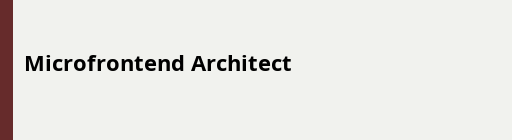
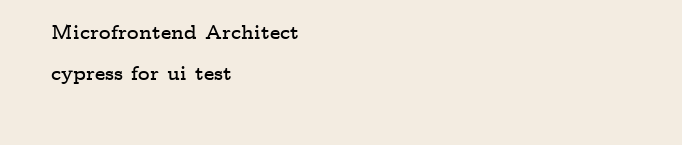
(292, 63) none -> [51,66,232,84] // cypress for ui test

